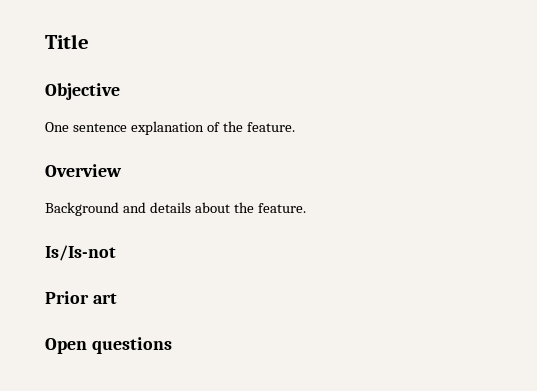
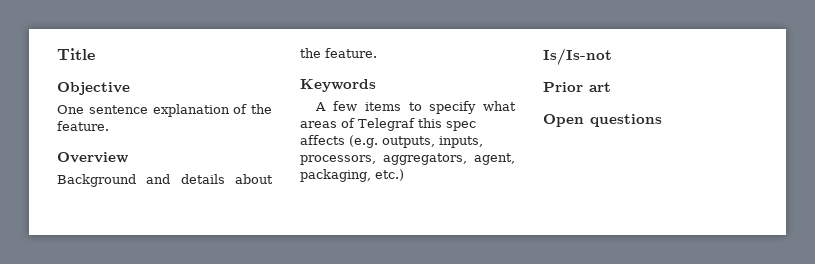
(306, 208) none -> [300,79,376,92] [315,101,516,114] [300,118,476,131] [300,135,483,148] [300,153,515,165] [300,169,404,182] // Keywords // A few items to specify what areas of Telegraf this spec affects (e.g. outputs, inputs, processors, aggregators, agent, packaging, etc.)

